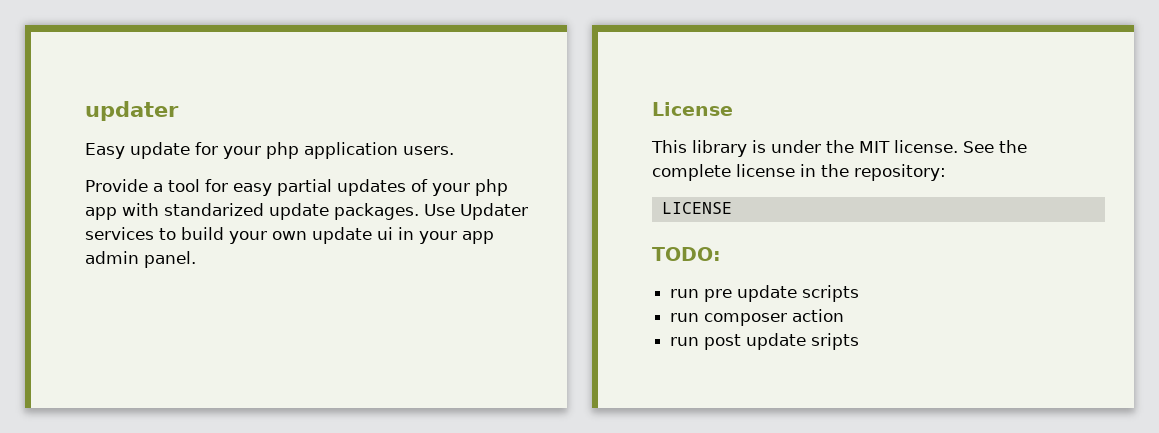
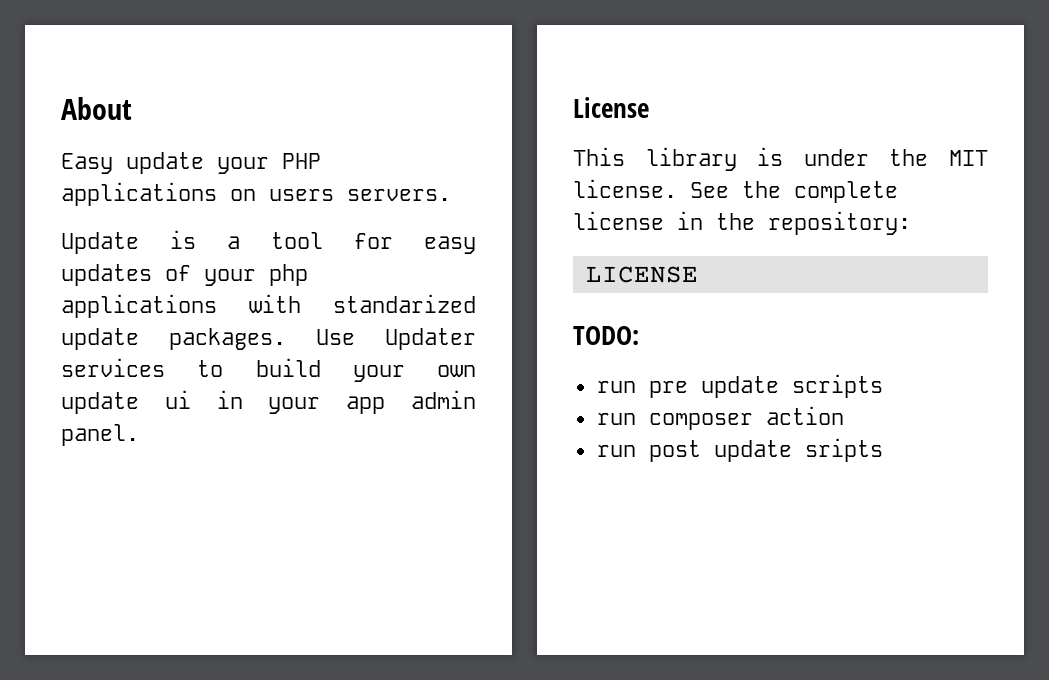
[85,101,179,121] updater -> [61,97,132,120] About
[195,142,454,159] [85,179,148,192] for your php application users. // Provide -> [217,153,321,174] [61,182,451,206] [61,230,196,254] your PHP applications on users servers. // Update is
[277,179,332,196] partial -> (476, 245) none
[85,207,117,220] app -> [61,294,217,318] applications

